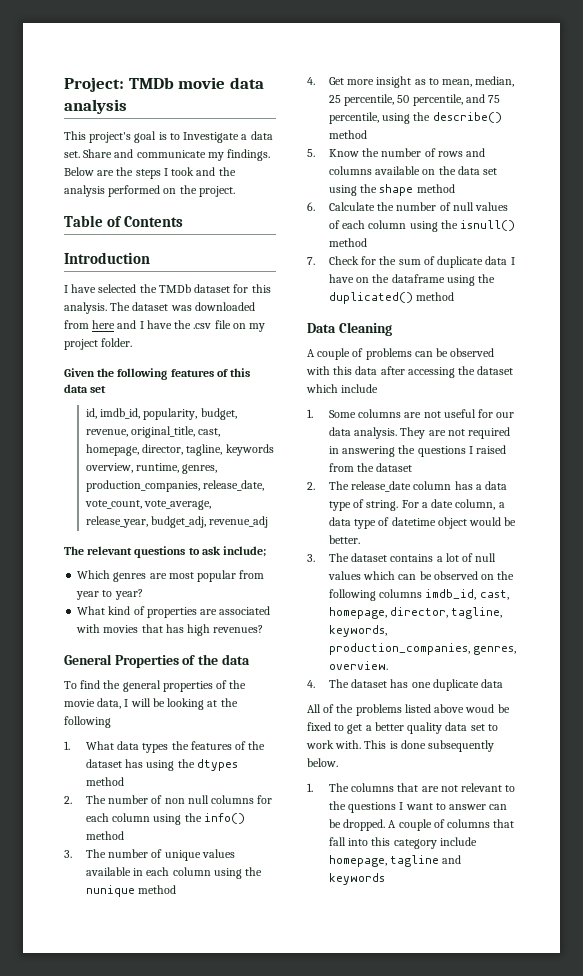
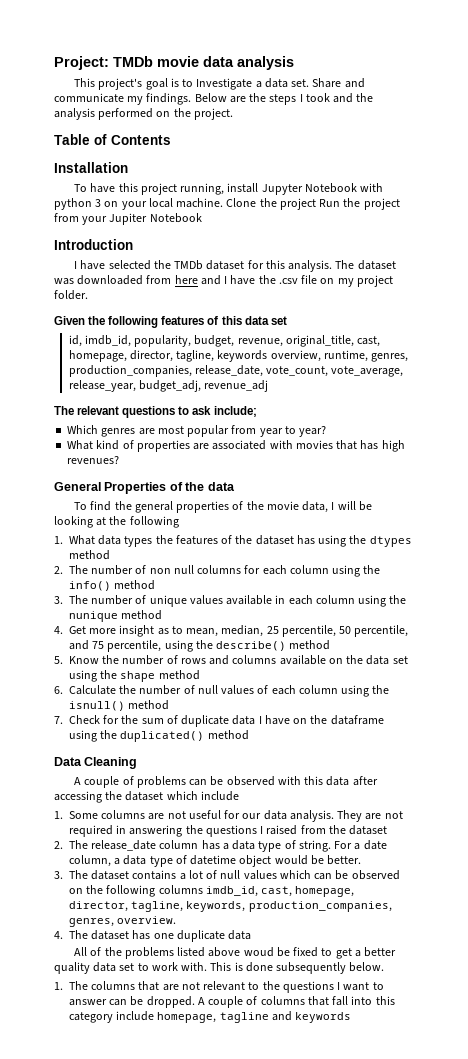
(184, 221) none -> [54,162,128,173] [74,183,384,195] [54,198,400,210] [54,213,202,225] // Installation // To have this project running, install Jupyter Notebook with python 3 on your local machine. Clone the project Run the project from your Jupiter Notebook

